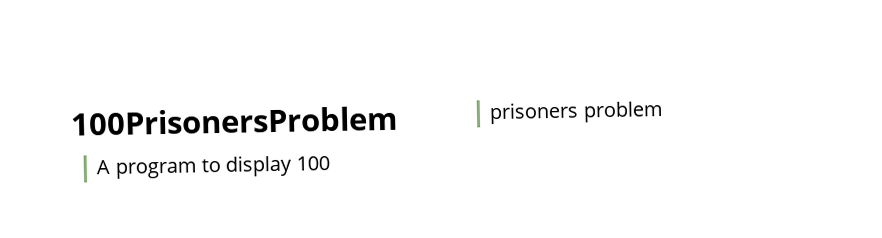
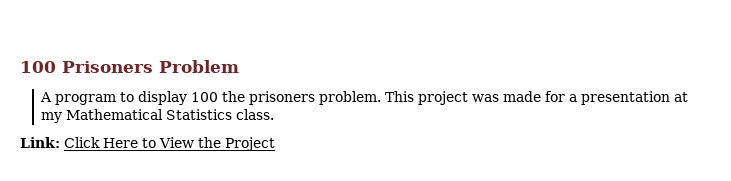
[70,105,398,136] 100PrisonersProblem -> [20,60,239,73] 100 Prisoners Problem
[489,101,664,125] prisoners problem -> [222,91,689,105] [41,109,275,123] [20,137,275,151] the prisoners problem. This project was made for a presentation at my Mathematical Statistics class. // Link: Click Here to View the Project

